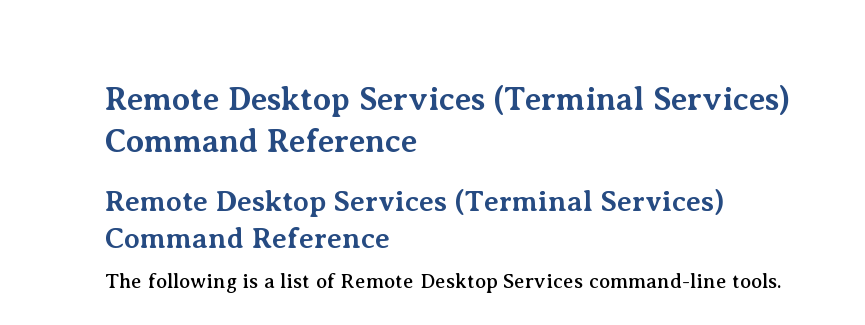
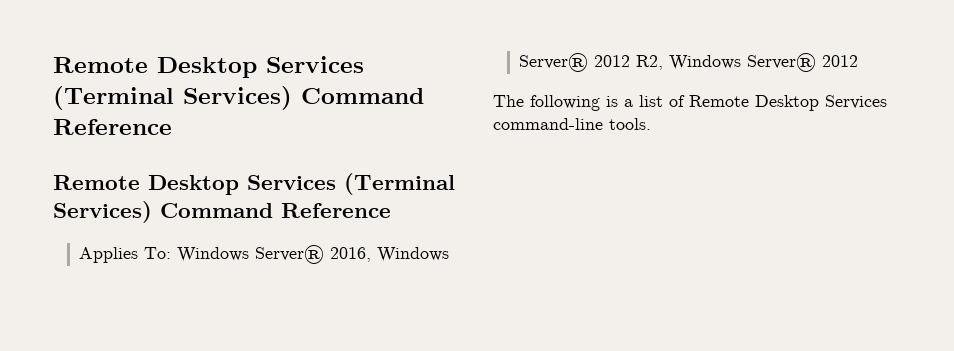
(390, 237) none -> [79,245,450,264] [519,53,859,72] // Applies To: Windows Server® 2016, Windows Server® 2012 R2, Windows Server® 2012

